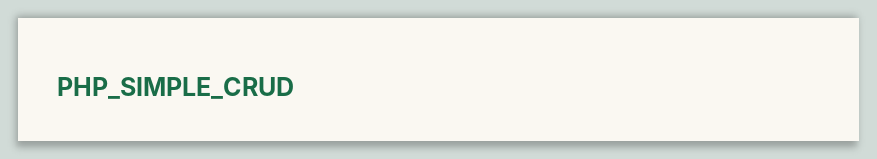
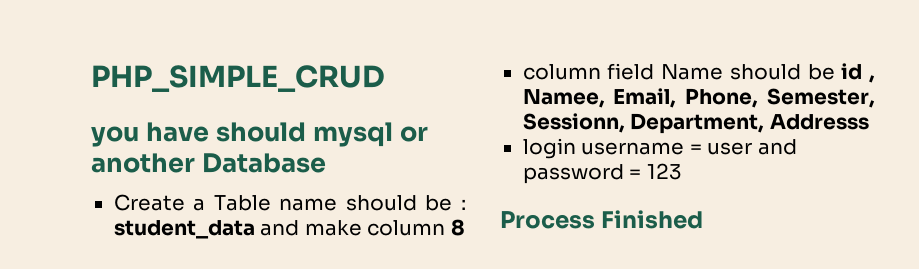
(294, 88) none -> [91,122,428,147] [91,153,326,173] [113,194,466,211] [113,219,465,239] [522,63,875,83] [522,88,875,108] [522,113,869,134] [522,138,797,159] [522,163,682,184] [500,210,704,229] // you have should mysql or another Database // Create a Table name should be : student_data and make column 8 // column field Name should be id , Namee, Email, Phone, Semester, Sessionn, Department, Addresss // login username = user and password = 123 // Process Finished

